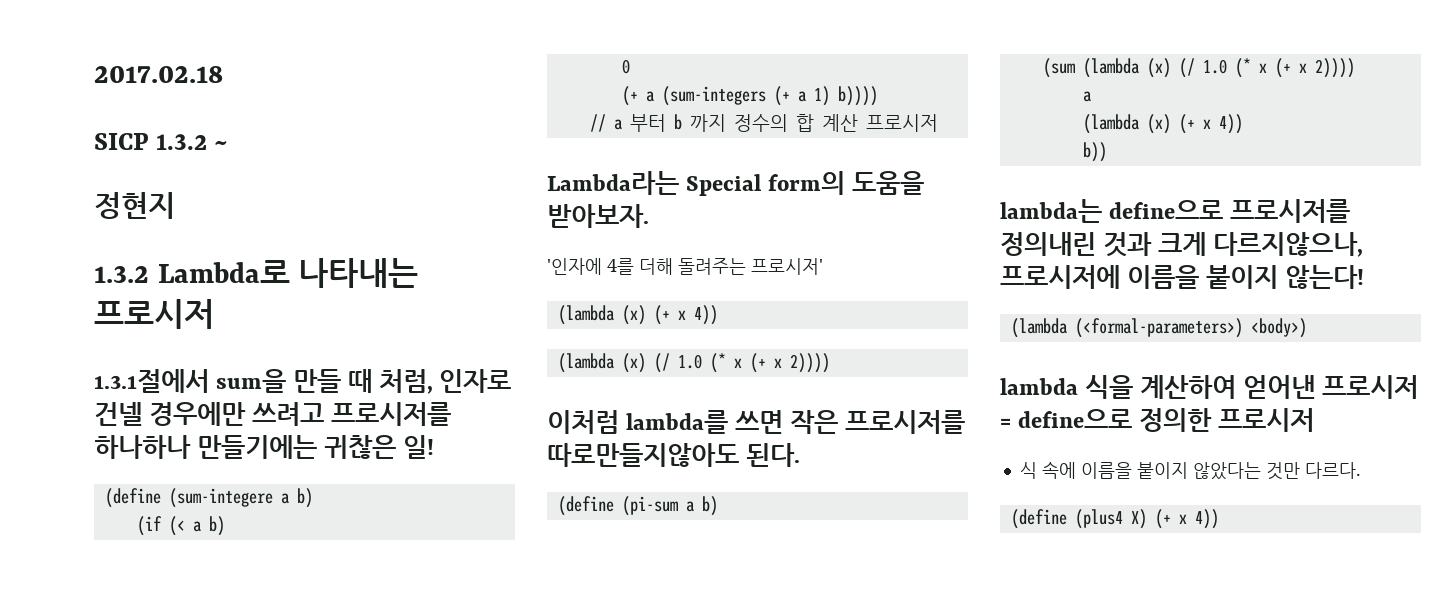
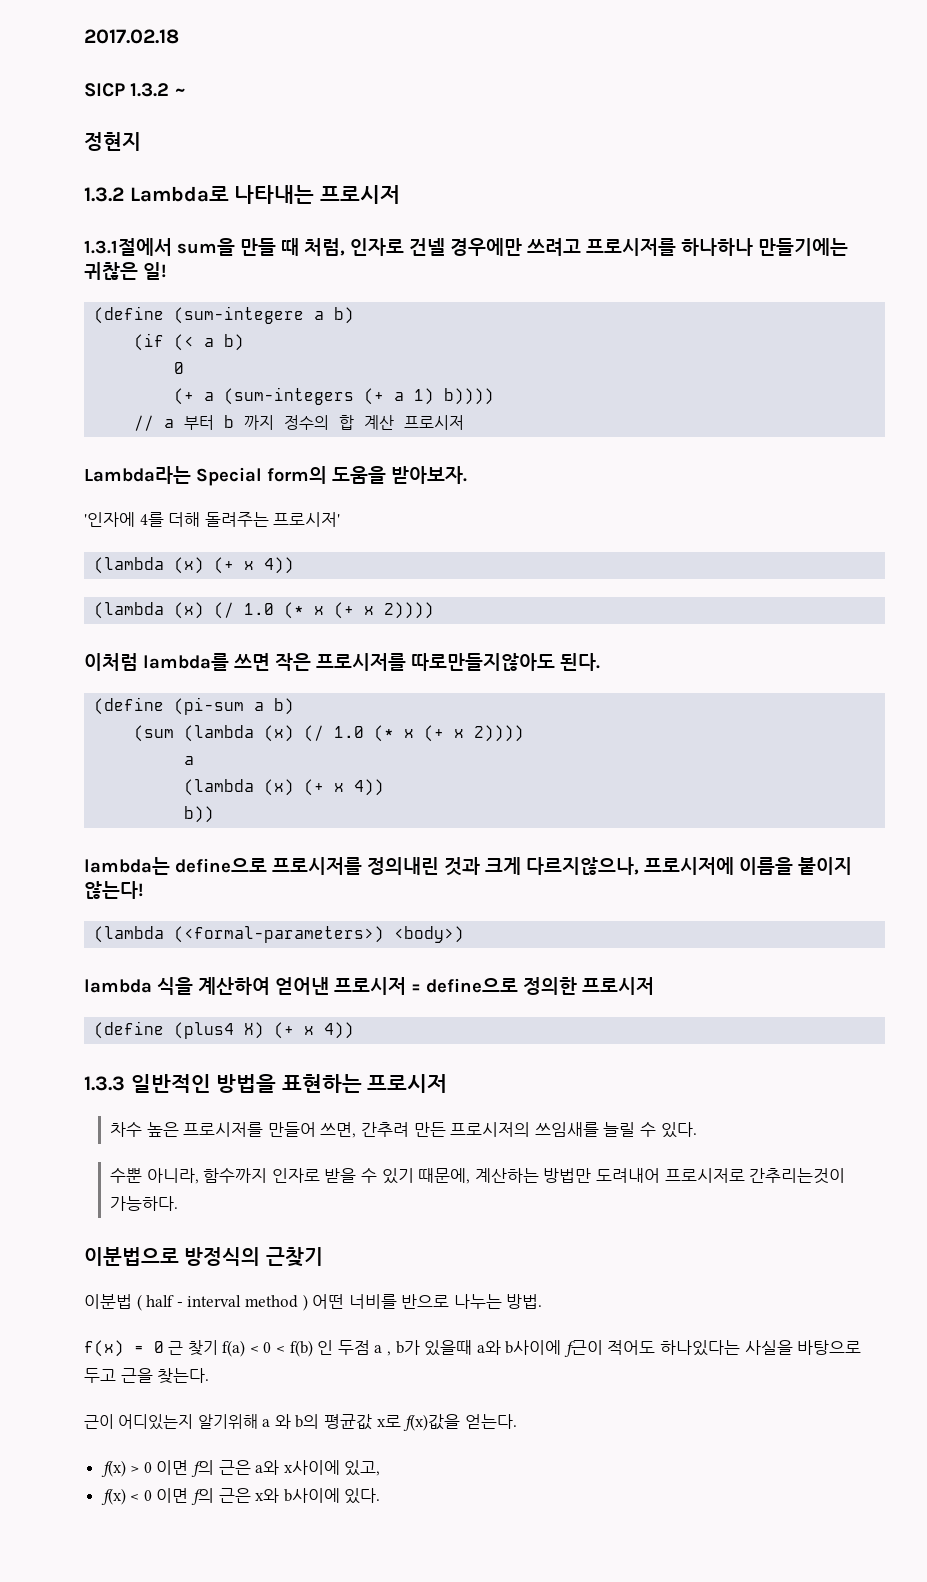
[1019,461,1361,480] // 식 속에 이름을 붙이지 않았다는 것만 다르다. -> (654, 986) none
(1219, 519) none -> [84,1074,448,1093] [110,1122,697,1138] [110,1168,846,1184] [110,1196,179,1211] [84,1247,323,1267] [84,1294,543,1311] [84,1340,862,1357] [84,1368,210,1384] [84,1414,517,1431] [100,1460,381,1477] [100,1488,381,1505] // 1.3.3 일반적인 방법을 표현하는 프로시저 // 차수 높은 프로시저를 만들어 쓰면, 간추려 만든 프로시저의 쓰임새를 늘릴 수 있다. // 수뿐 아니라, 함수까지 인자로 받을 수 있기 때문에, 계산하는 방법만 도려내어 프로시저로 간추리는것이 가능하다. // 이분법으로 방정식의 근찾기 // 이분법 ( half - interval method ) 어떤 너비를 반으로 나누는 방법. // f(x) = 0 근 찾기 f(a) < 0 < f(b) 인 두점 a , b가 있을때 a와 b사이에 f근이 적어도 하나있다는 사실을 바탕으로 두고 근을 찾는다. // 근이 어디있는지 알기위해 a 와 b의 평균값 x로 f(x)값을 얻는다. // f(x) > 0 이면 f의 근은 a와 x사이에 있고, // f(x) < 0 이면 f의 근은 x와 b사이에 있다.

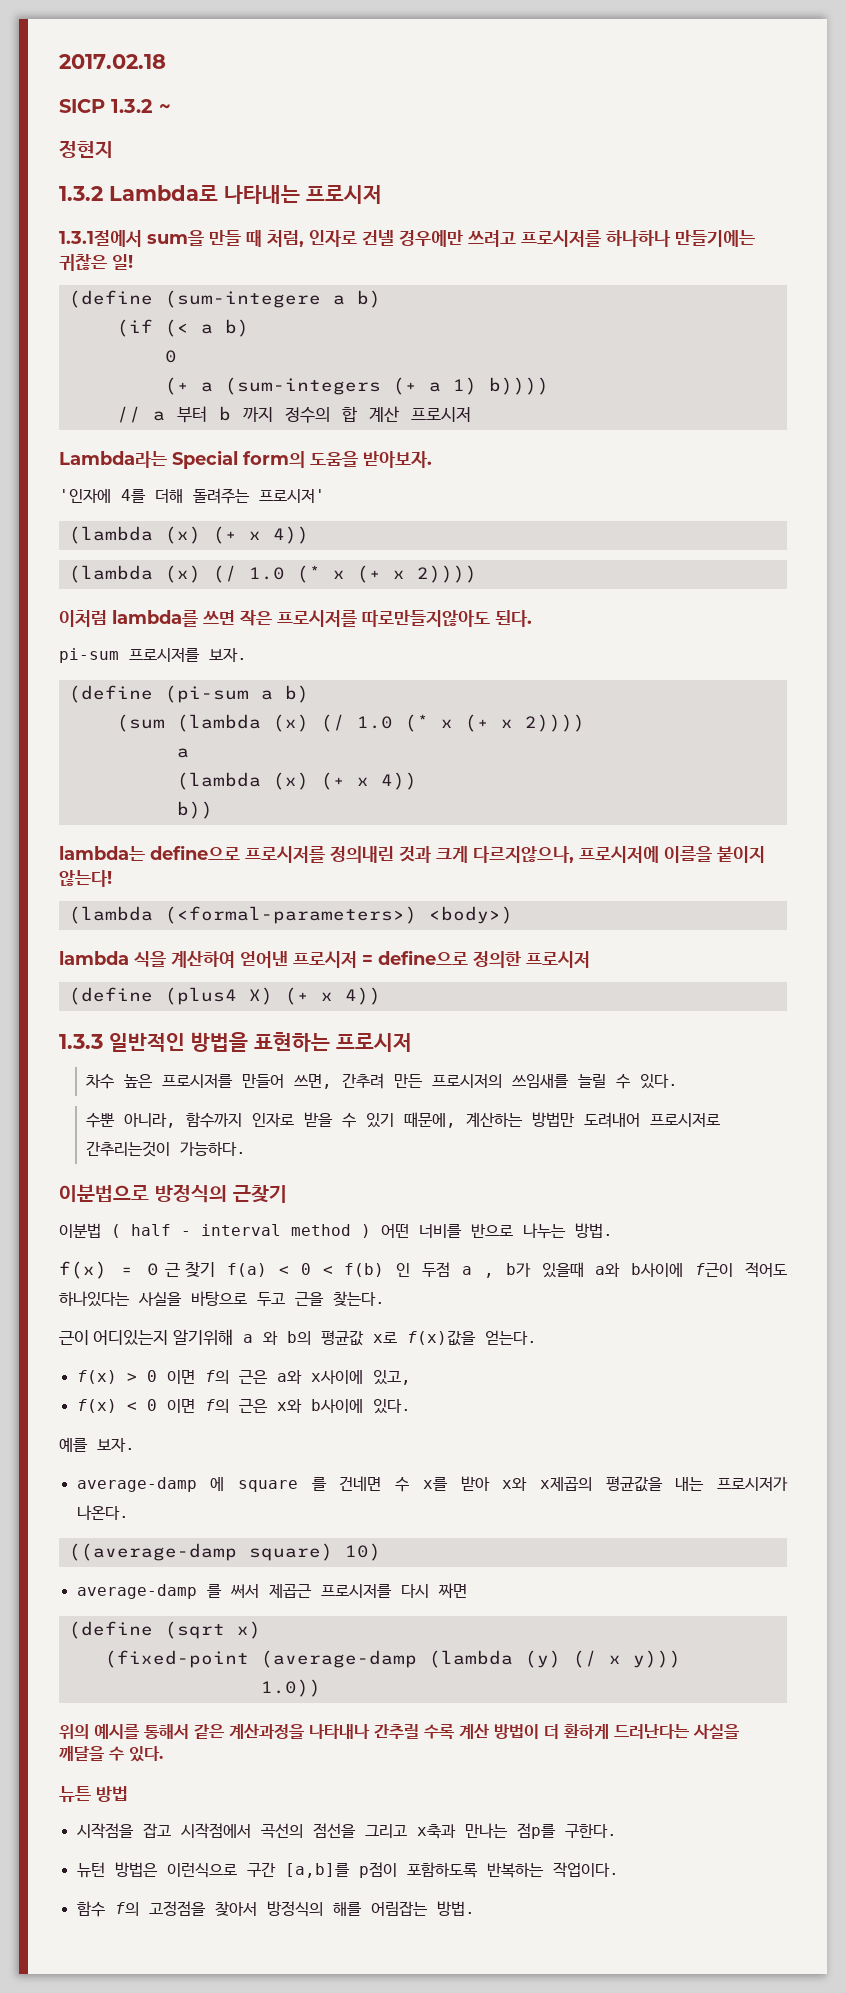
(600, 662) none -> [59,648,247,663] // pi-sum 프로시저를 보자.
(381, 1496) none -> [59,1437,135,1452] [76,1476,788,1492] [76,1505,129,1520] [68,1543,381,1561] [76,1583,467,1599] [68,1621,261,1639] [104,1650,681,1668] [260,1679,321,1697] [59,1724,740,1739] [58,1746,163,1762] [59,1786,128,1802] [76,1823,617,1839] [76,1862,619,1878] [76,1901,475,1917] // 예를 보자. // average-damp 에 square 를 건네면 수 x를 받아 x와 x제곱의 평균값을 내는 프로시저가 나온다. // ((average-damp square) 10) // average-damp 를 써서 제곱근 프로시저를 다시 짜면 // (define (sqrt x) // (fixed-point (average-damp (lambda (y) (/ x y))) // 1.0)) // 위의 예시를 통해서 같은 계산과정을 나타내나 간추릴 수록 계산 방법이 더 환하게 드러난다는 사실을 깨달을 수 있다. // 뉴튼 방법 // 시작점을 잡고 시작점에서 곡선의 점선을 그리고 x축과 만나는 점p를 구한다. // 뉴턴 방법은 이런식으로 구간 [a,b]를 p점이 포함하도록 반복하는 작업이다. // 함수 f의 고정점을 찾아서 방정식의 해를 어림잡는 방법.

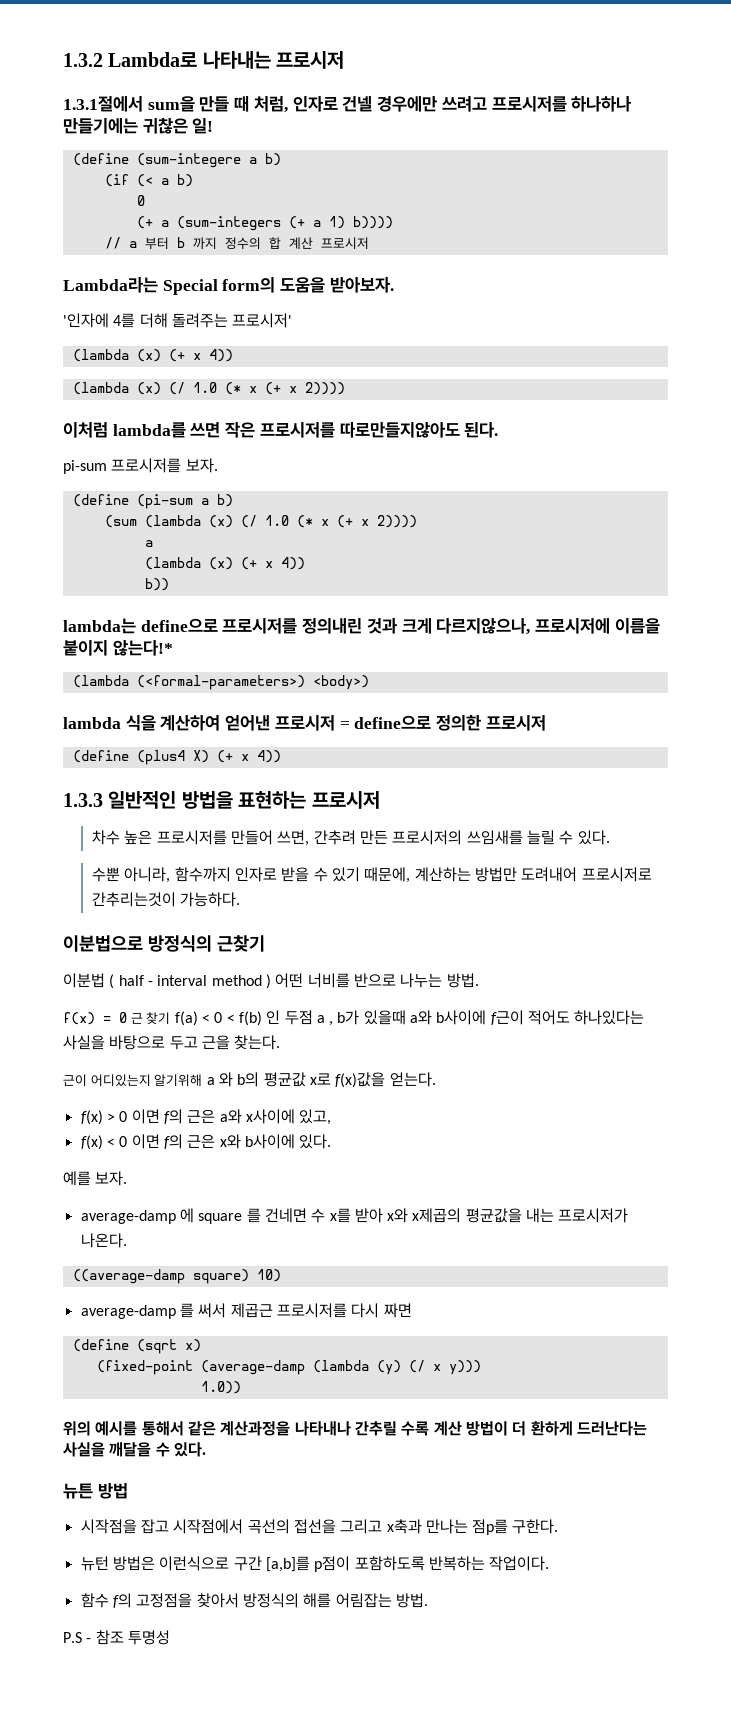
[59,54,166,69] [59,99,171,113] [59,140,113,158] 2017.02.18 // SICP 1.3.2 ~ // 정현지 // -> (63, 60) none
[59,870,112,887] 않는다! -> [112,640,173,656] 않는다!*
[312,1823,356,1838] 점선을 -> [293,1519,336,1534] 접선을
(475, 1908) none -> [63,1630,170,1645] // P.S - 참조 투명성

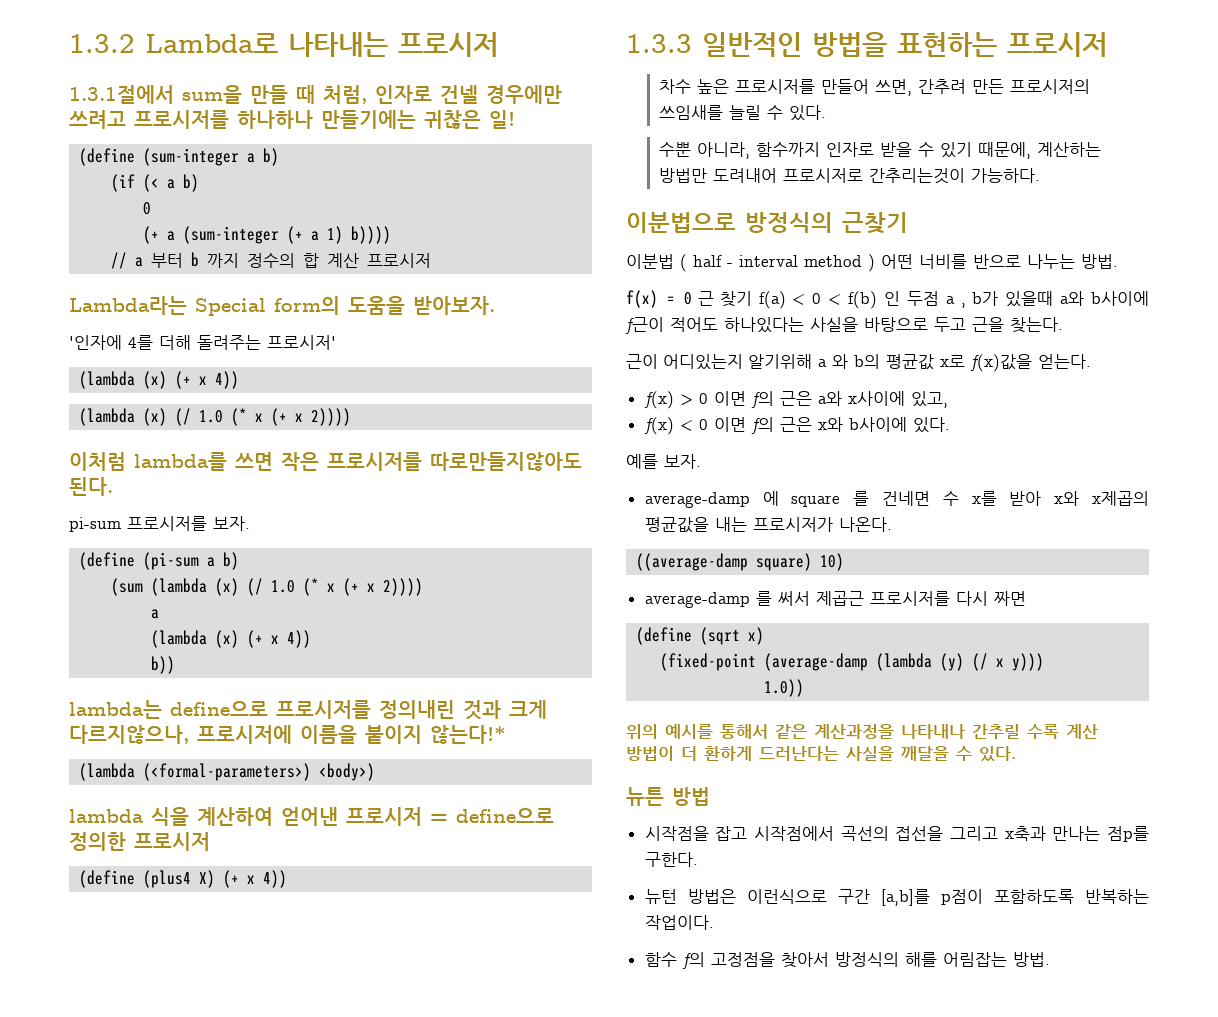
[136,153,241,168] (sum-integere -> [143,148,240,166] (sum-integer
[176,216,281,231] (sum-integers -> [183,226,280,244] (sum-integer
[63,1630,170,1645] // P.S - 참조 투명성 -> (1050, 959) none

